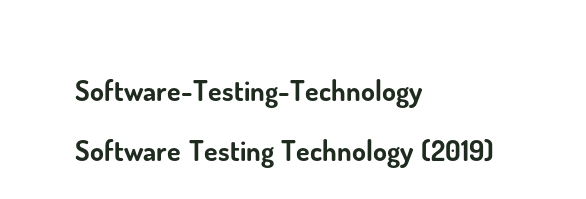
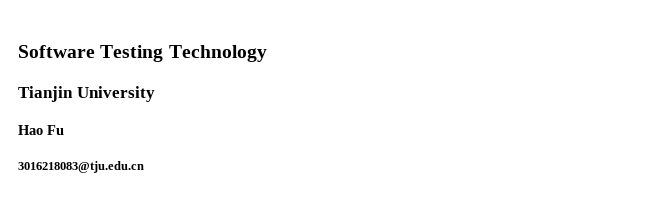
[75,79,423,108] Software-Testing-Technology // -> (18, 51) none
[420,139,494,162] (2019) -> [18,86,155,102] [18,125,64,135] [18,161,144,173] // Tianjin University // Hao Fu // 3016218083@tju.edu.cn

